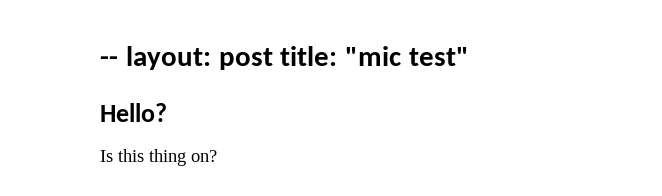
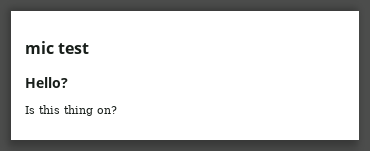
[100,46,470,70] -- layout: post title: "mic test" -> [25,41,90,54] mic test

